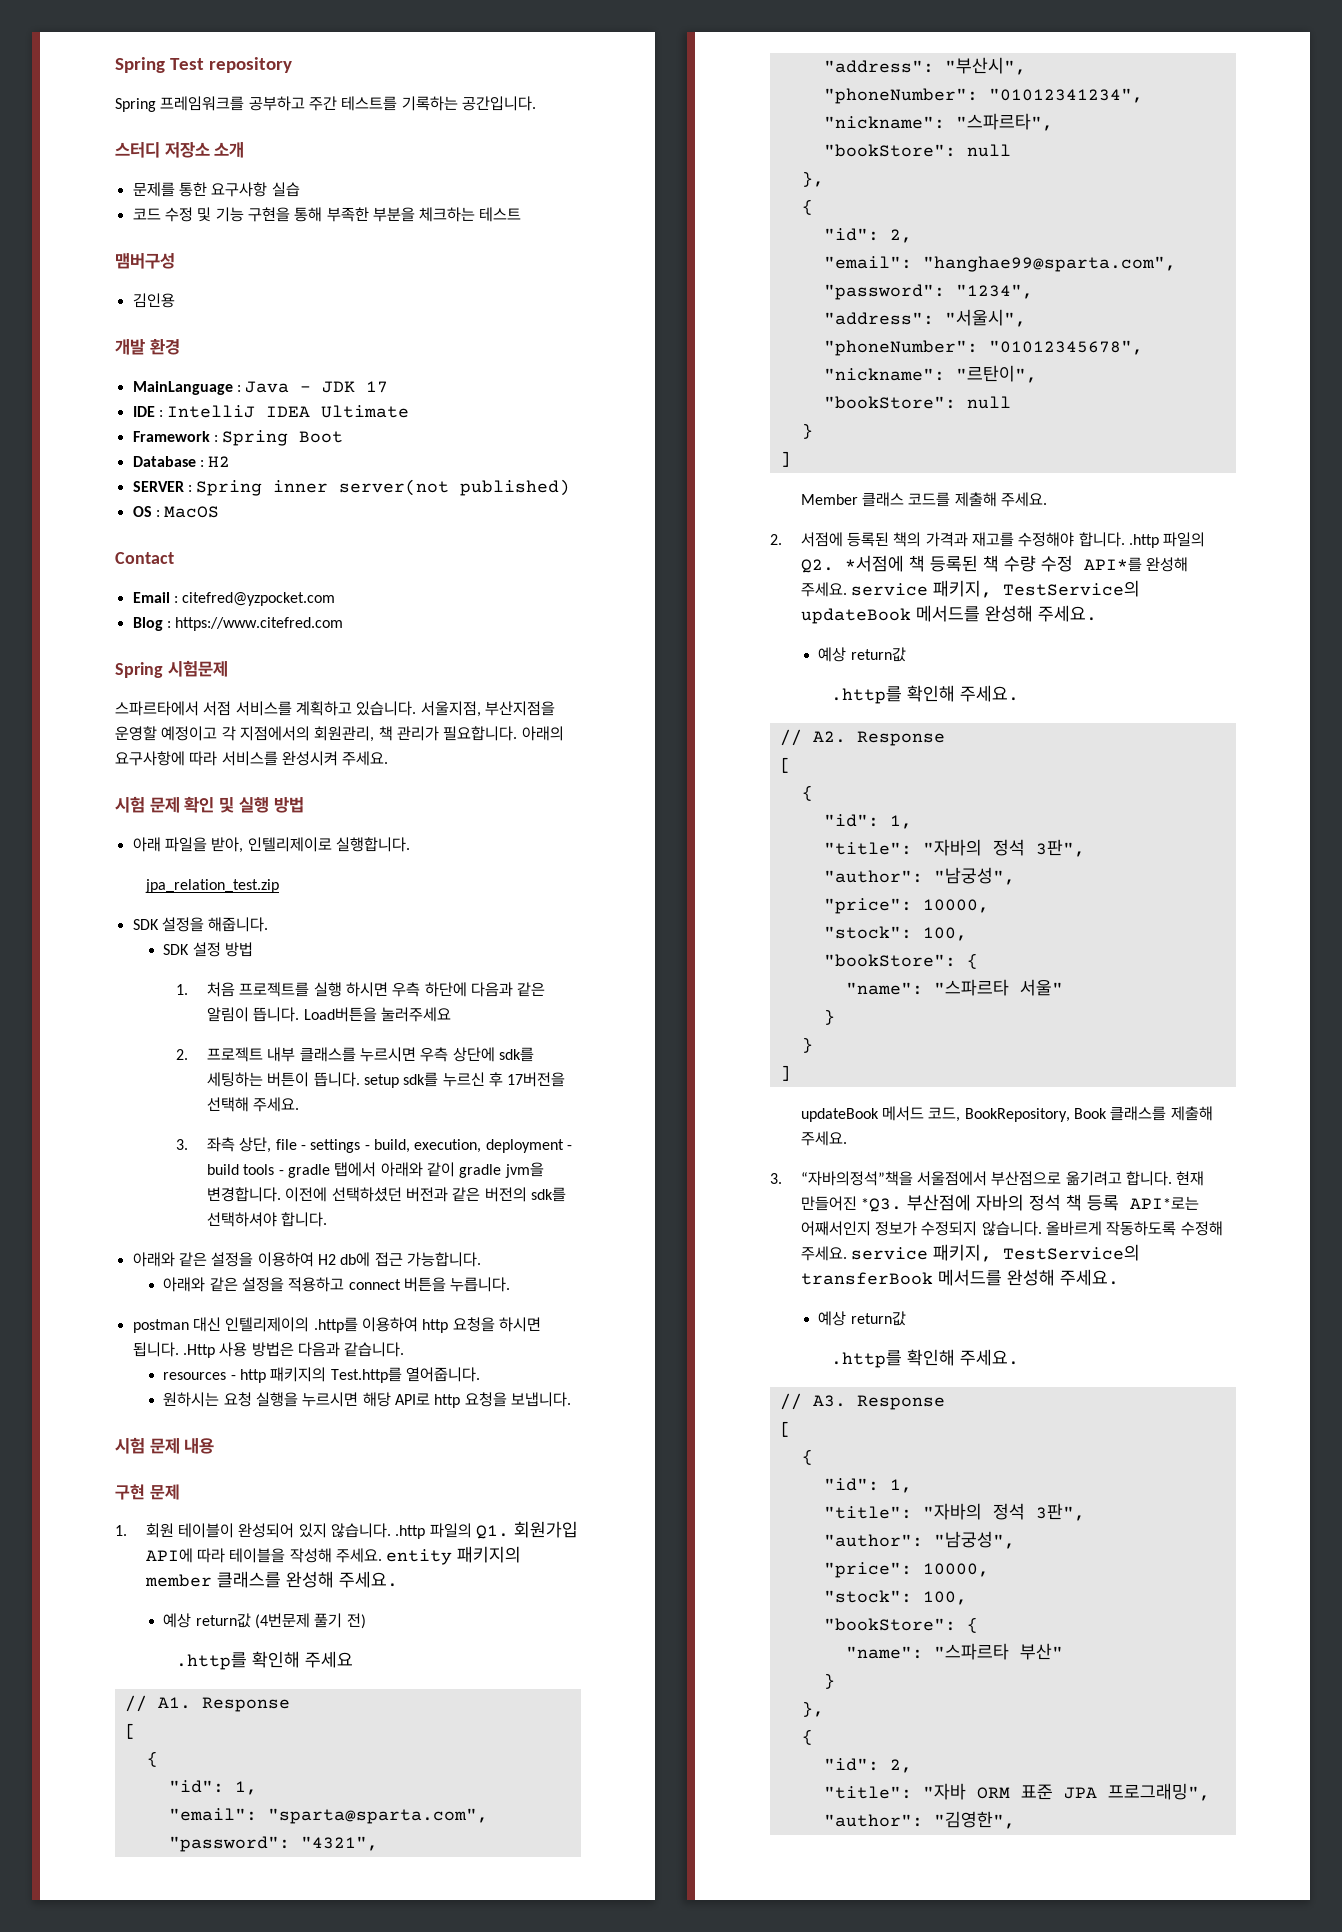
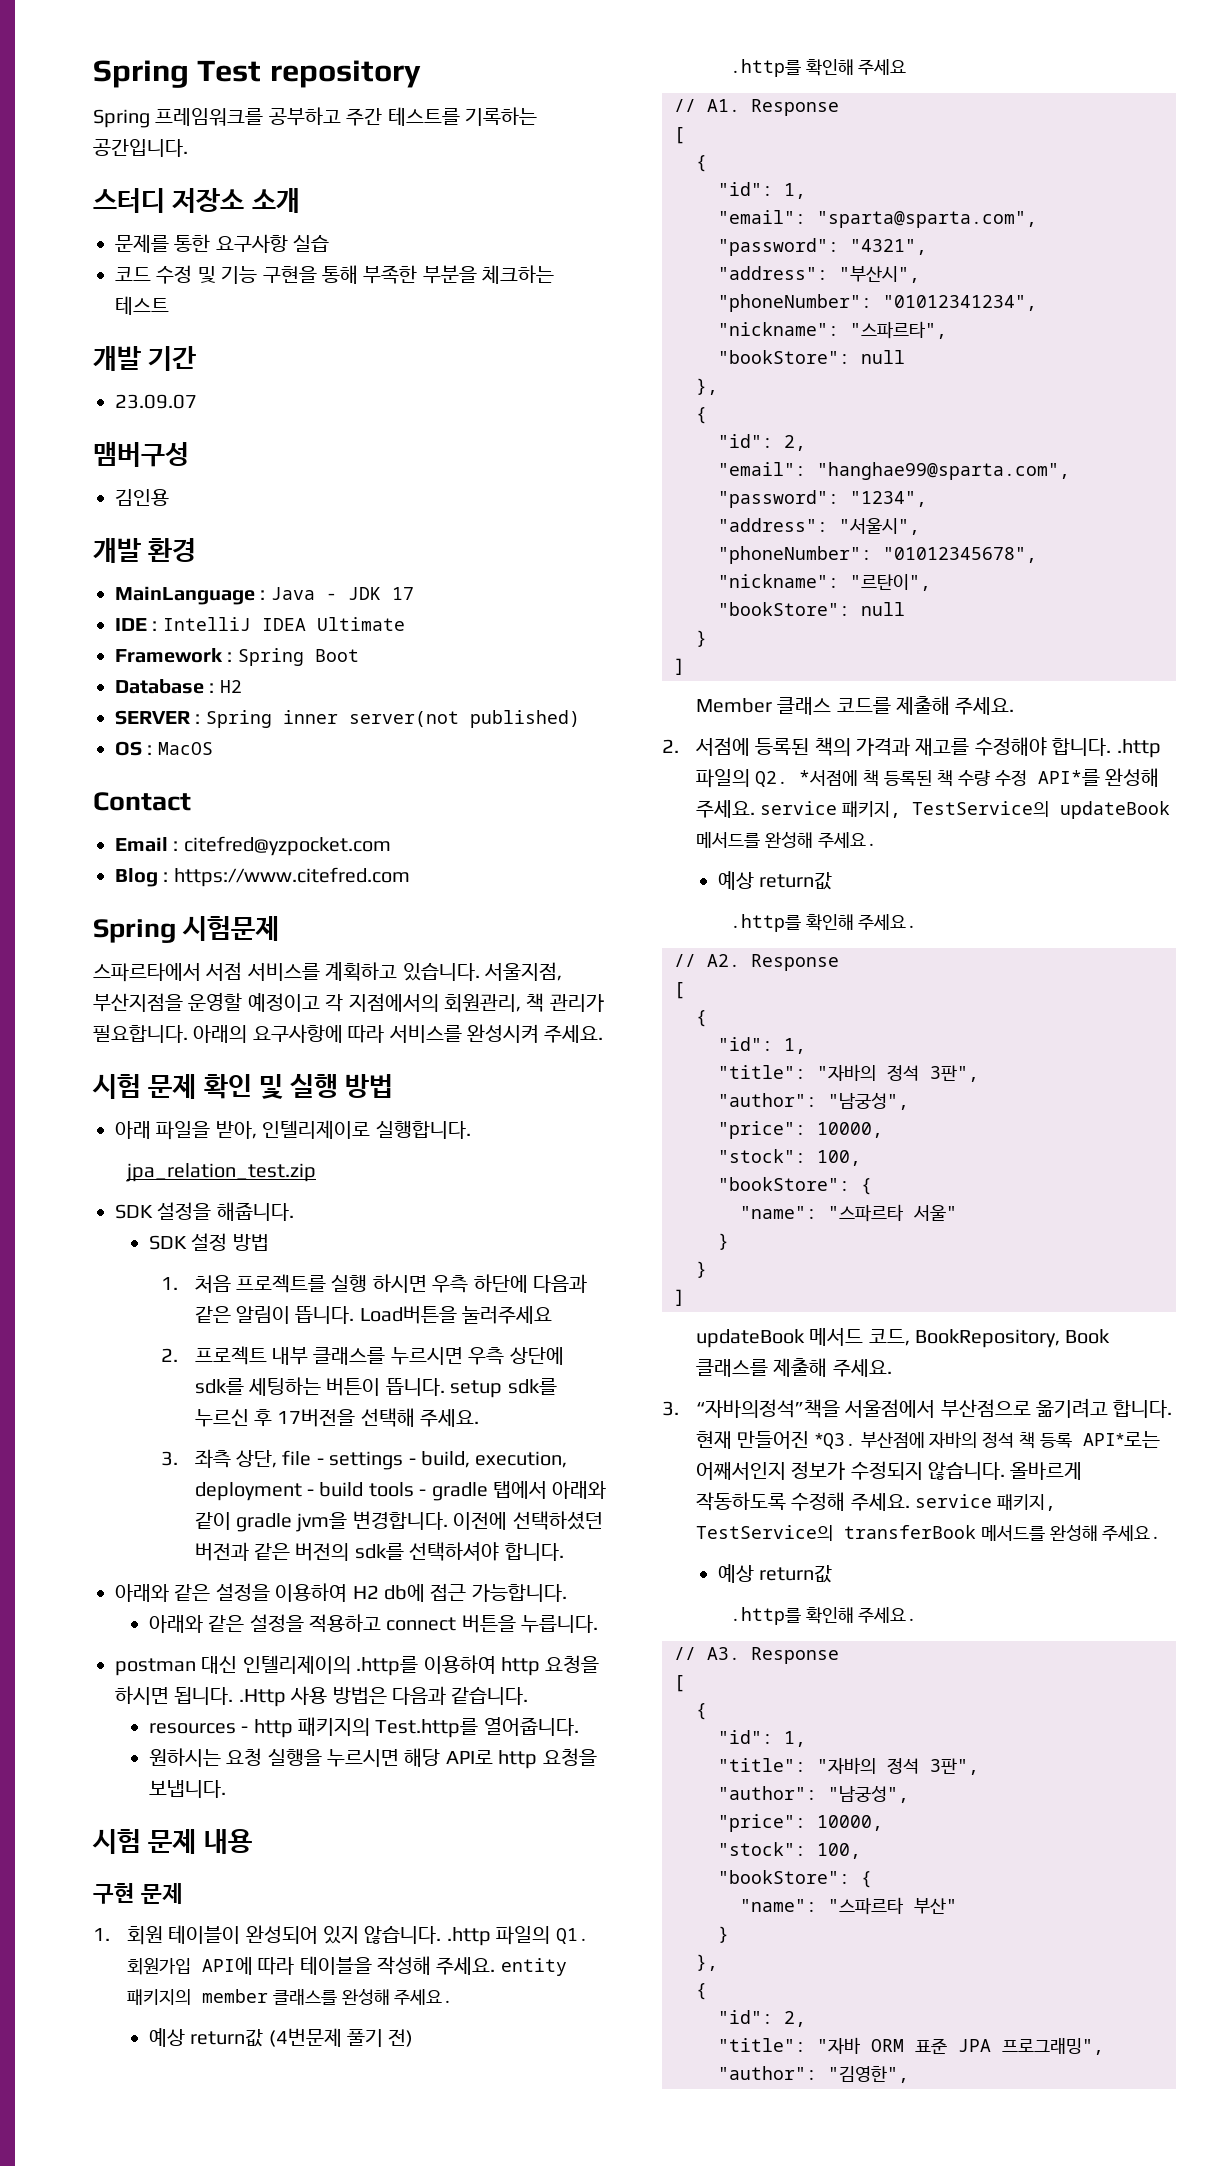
(522, 214) none -> [93,346,197,371] [115,394,197,409] // 개발 기간 // 23.09.07

